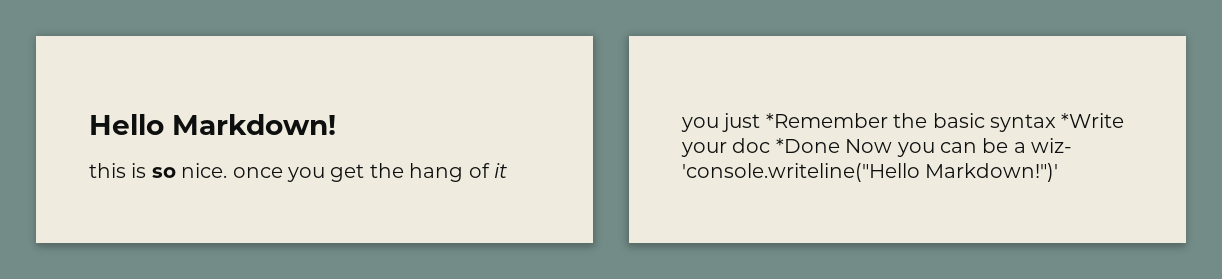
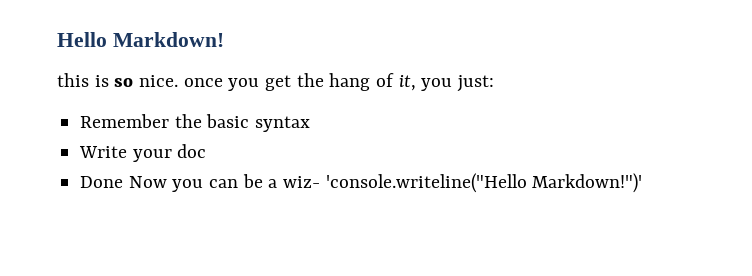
[493,163,507,178] [681,113,888,132] it you just *Remember -> [398,75,495,92] [80,114,170,128] it, you just: // Remember
[1061,113,1125,128] *Write -> [79,146,128,158] // Write
[775,138,840,153] *Done -> [80,176,124,188] // Done

